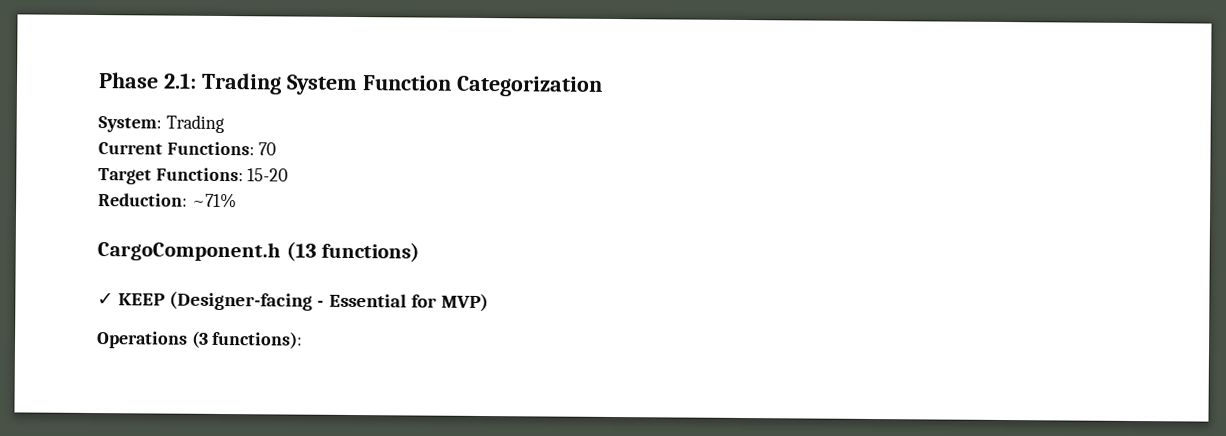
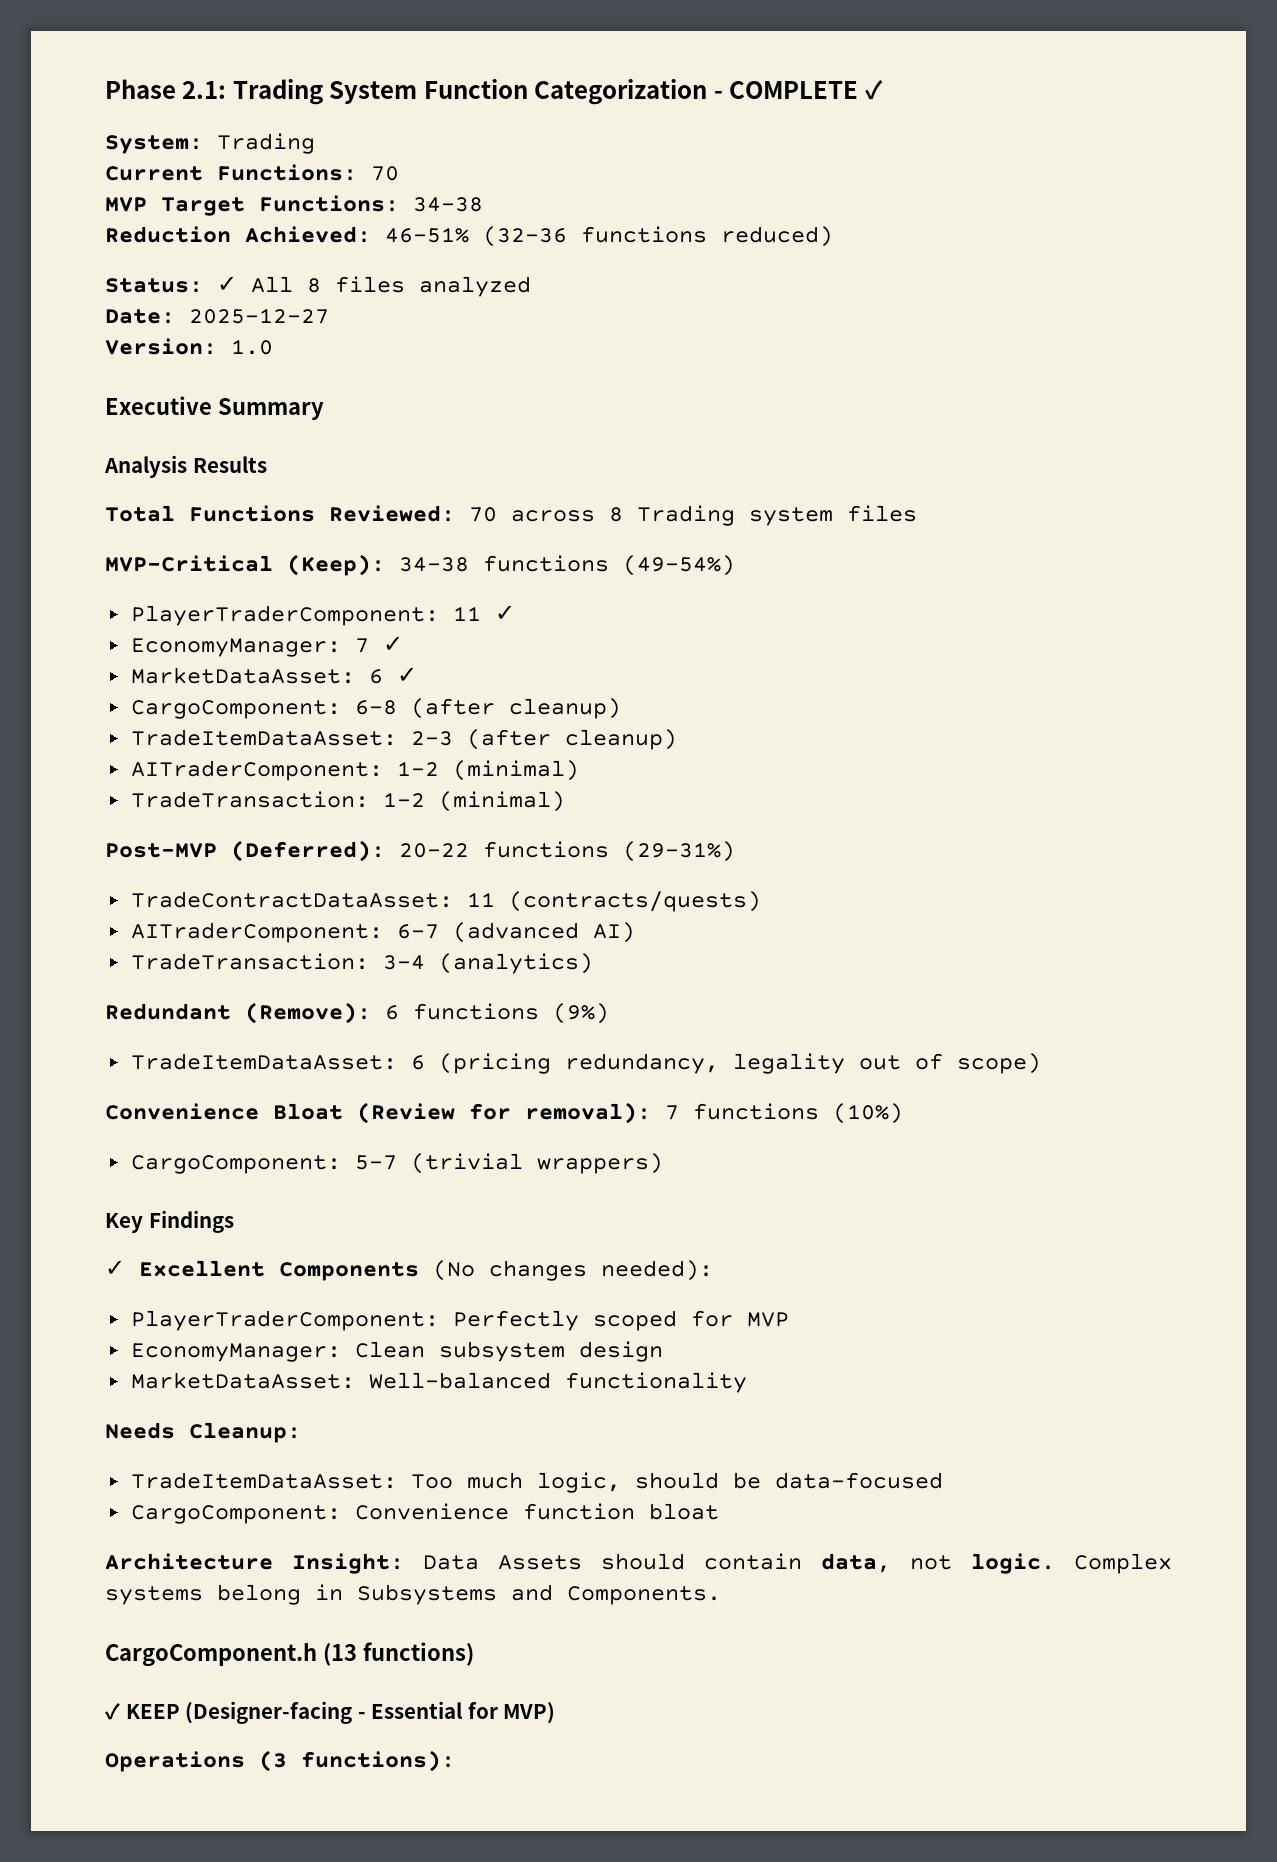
(603, 86) none -> [713,80,883,100] - COMPLETE ✓
(277, 149) none -> [105,197,147,212] MVP
[247,168,289,182] [98,192,237,209] 15-20 // Reduction: ~71% -> [413,197,483,212] [105,226,833,247] [105,276,531,297] [105,308,329,324] [105,338,273,355] [105,396,324,420] [104,455,267,478] [105,505,917,526] [105,554,735,576] [130,605,515,626] [130,636,403,657] [130,667,417,684] [130,698,621,719] [130,729,677,750] [130,760,579,781] [130,791,565,812] [105,840,735,862] [130,891,761,912] [130,922,635,943] [130,953,593,974] [105,1002,609,1024] [130,1053,1041,1074] [105,1102,903,1124] [130,1153,663,1174] [105,1210,234,1233] [105,1260,713,1281] [130,1310,789,1331] [130,1341,663,1362] [130,1372,747,1393] [105,1422,301,1443] [130,1472,943,1493] [130,1503,719,1524] [105,1553,1172,1574] [105,1584,721,1605] 34-38 // Reduction Achieved: 46-51% (32-36 functions reduced) // Status: ✓ All 8 files analyzed // Date: 2025-12-27 // Version: 1.0 // Executive Summary // Analysis Results // Total Functions Reviewed: 70 across 8 Trading system files // MVP-Critical (Keep): 34-38 functions (49-54%) // PlayerTraderComponent: 11 ✓ // EconomyManager: 7 ✓ // MarketDataAsset: 6 ✓ // CargoComponent: 6-8 (after cleanup) // TradeItemDataAsset: 2-3 (after cleanup) // AITraderComponent: 1-2 (minimal) // TradeTransaction: 1-2 (minimal) // Post-MVP (Deferred): 20-22 functions (29-31%) // TradeContractDataAsset: 11 (contracts/quests) // AITraderComponent: 6-7 (advanced AI) // TradeTransaction: 3-4 (analytics) // Redundant (Remove): 6 functions (9%) // TradeItemDataAsset: 6 (pricing redundancy, legality out of scope) // Convenience Bloat (Review for removal): 7 functions (10%) // CargoComponent: 5-7 (trivial wrappers) // Key Findings // ✓ Excellent Components (No changes needed): // PlayerTraderComponent: Perfectly scoped for MVP // EconomyManager: Clean subsystem design // MarketDataAsset: Well-balanced functionality // Needs Cleanup: // TradeItemDataAsset: Too much logic, should be data-focused // CargoComponent: Convenience function bloat // Architecture Insight: Data Assets should contain data, not logic. Complex systems belong in Subsystems and Components.

